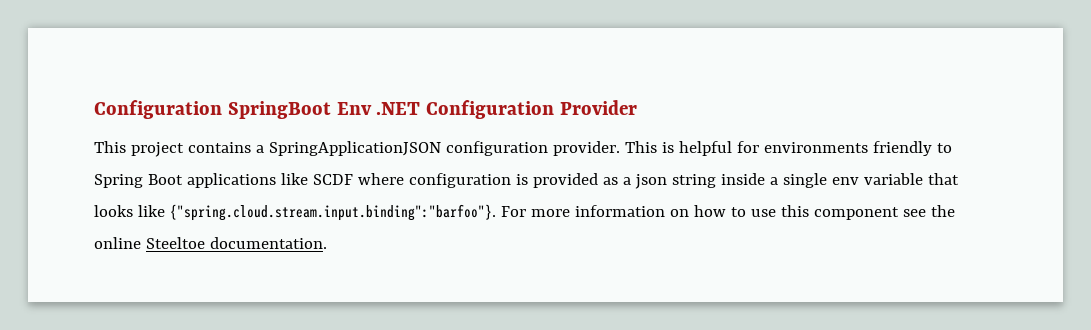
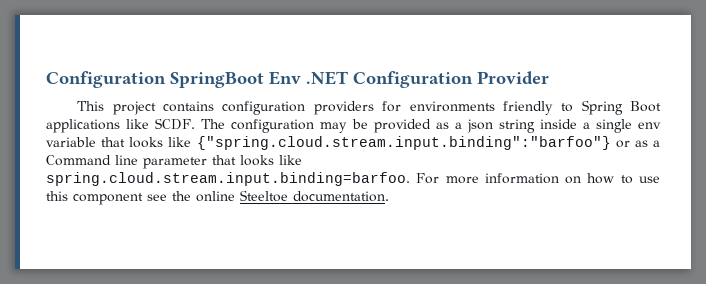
[255,141,732,156] a SpringApplicationJSON configuration provider. This is helpful -> [222,101,374,115] configuration providers
[312,173,528,188] SCDF where configuration is -> [155,118,368,133] SCDF. The configuration may be
[169,204,496,221] {"spring.cloud.stream.input.binding":"barfoo"}. -> [196,136,660,150] [46,155,302,169] [46,172,410,186] {"spring.cloud.stream.input.binding":"barfoo"} or as a Command line parameter that looks like spring.cloud.stream.input.binding=barfoo.

